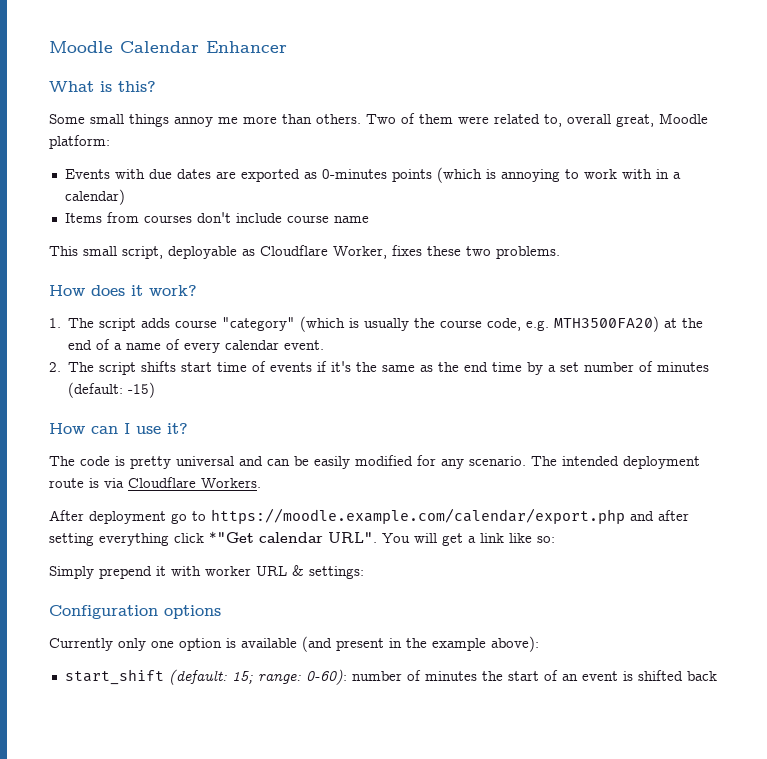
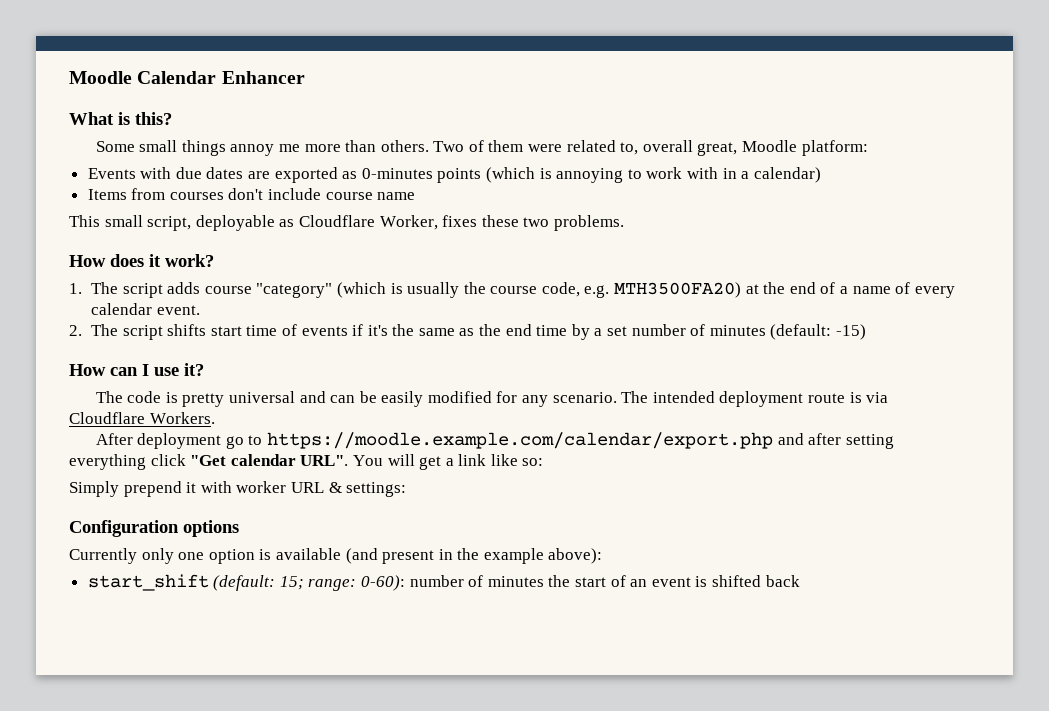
[209,531,254,543] *"Get -> [190,455,227,466] "Get

